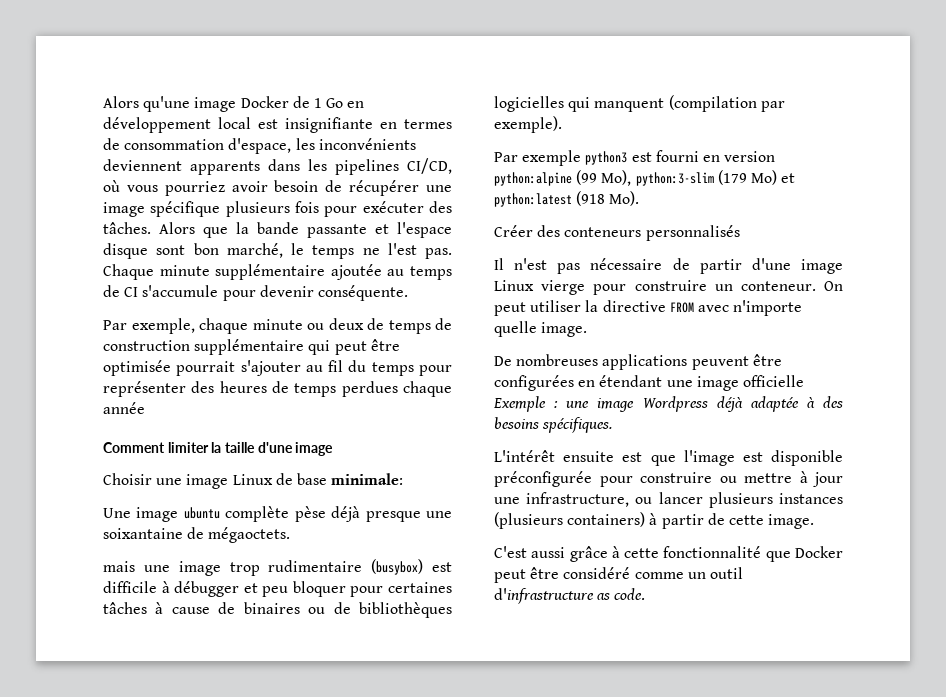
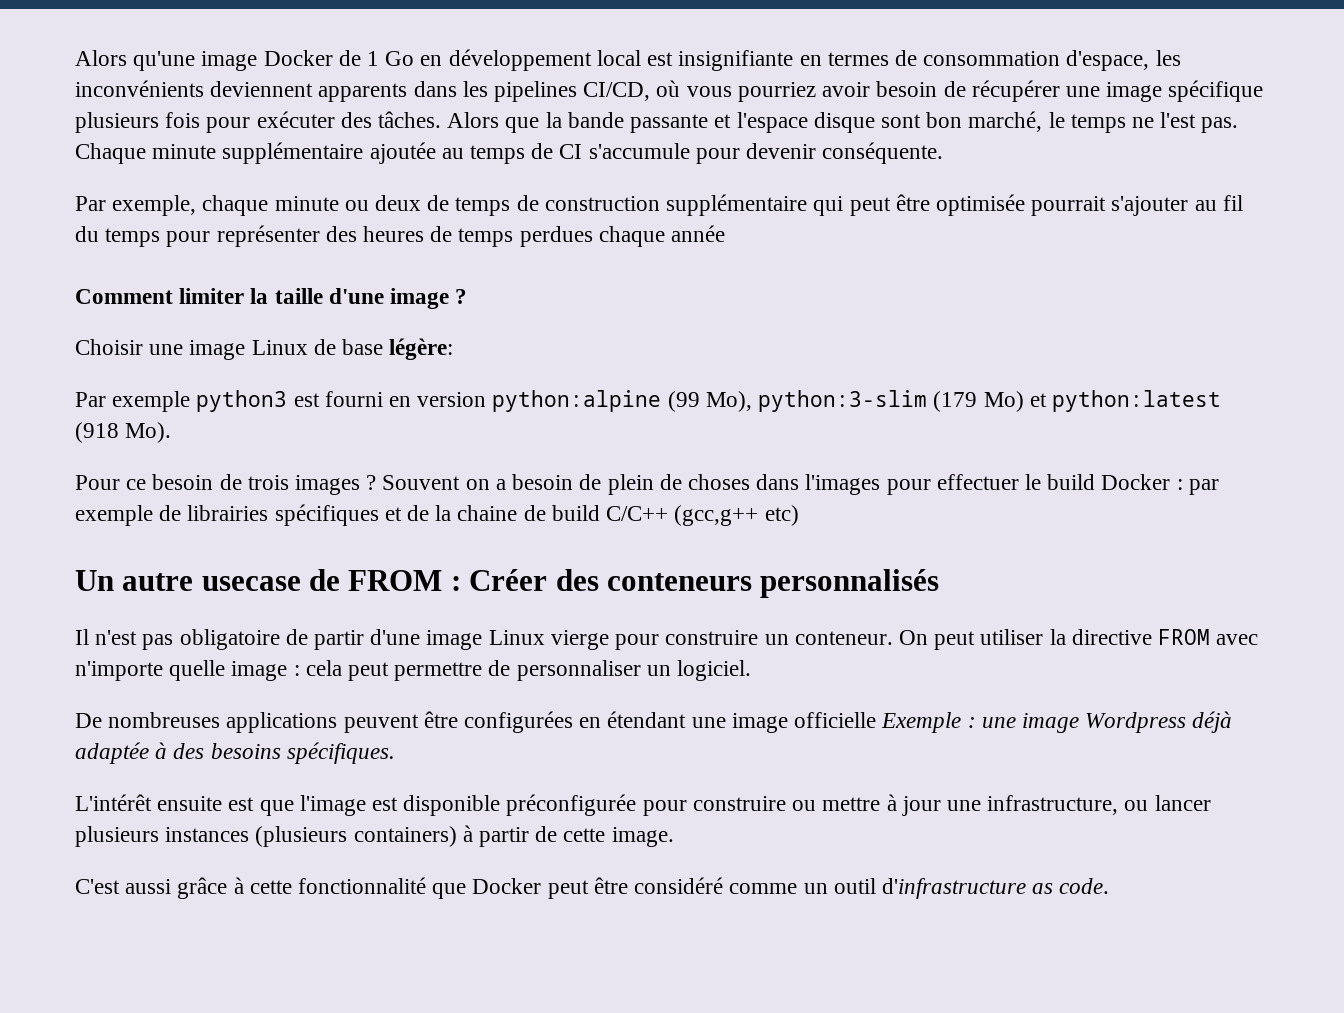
(334, 449) none -> [455,289,468,304] ?
[331,473,404,485] [103,506,452,522] [103,527,291,543] [103,559,452,576] [103,581,452,597] [103,602,452,618] [494,95,785,112] [494,116,562,133] minimale: // Une image ubuntu complète pèse déjà presque une soixantaine de mégaoctets. // mais une image trop rudimentaire (busybox) est difficile à débugger et peu bloquer pour certaines tâches à cause de binaires ou de bibliothèques logicielles qui manquent (compilation par exemple). -> [389,338,454,360] légère:
(640, 198) none -> [75,474,1219,495] [75,504,799,526] [75,569,461,591] Pour ce besoin de trois images ? Souvent on a besoin de plein de choses dans l'images pour effectuer le build Docker : par exemple de librairies spécifiques et de la chaine de build C/C++ (gcc,g++ etc) // Un autre usecase de FROM :
[590,258,663,270] nécessaire -> [179,629,280,650] obligatoire
[541,322,588,337] image. -> [231,660,752,681] image : cela peut permettre de personnaliser un logiciel.

